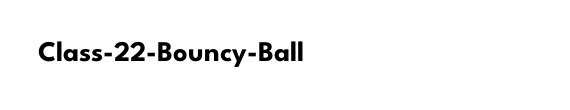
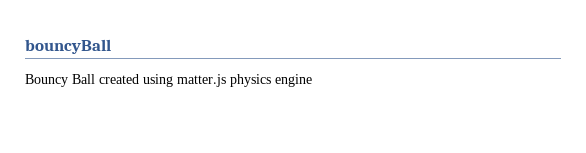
[38,41,304,67] Class-22-Bouncy-Ball -> [25,39,111,54] [25,74,312,87] bouncyBall // Bouncy Ball created using matter.js physics engine

